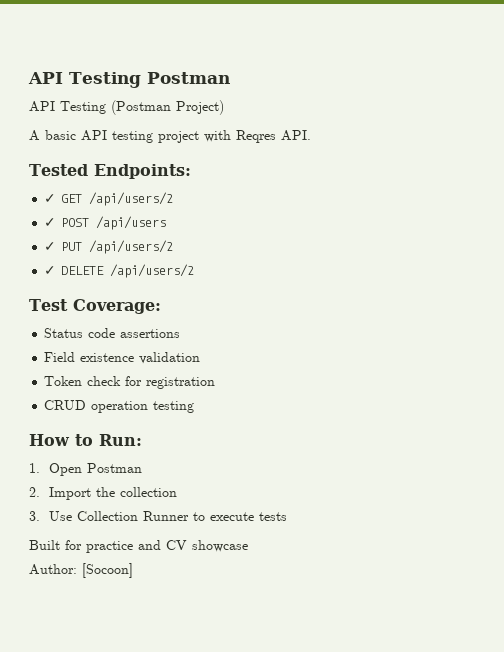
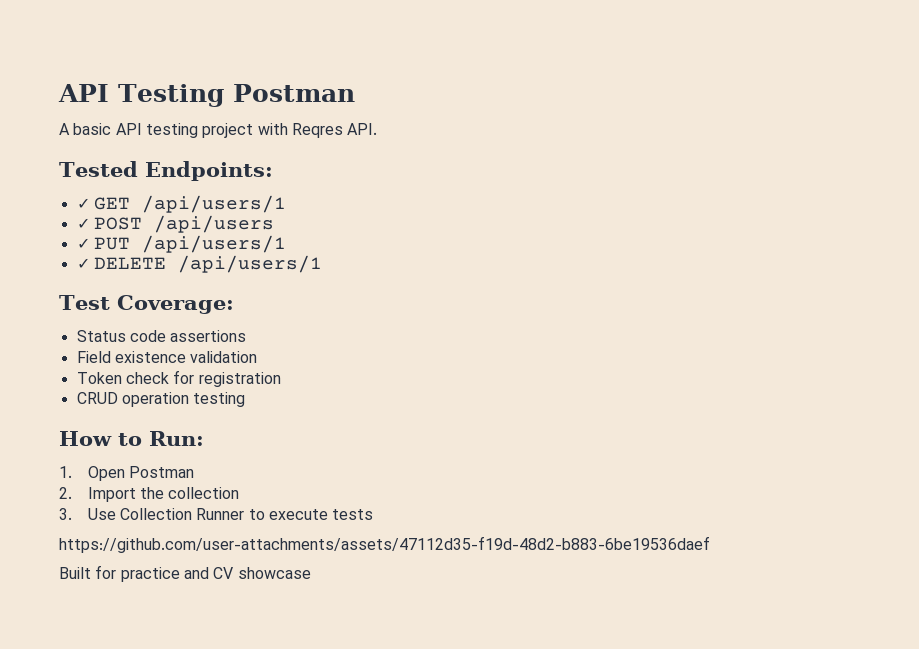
[29,100,224,115] // API Testing (Postman Project) -> (355, 93) none
[89,192,174,206] /api/users/2 -> [141,195,286,213] /api/users/1
[89,240,174,254] /api/users/2 -> [141,235,286,253] /api/users/1
[110,264,195,278] /api/users/2 -> [177,255,322,273] /api/users/1
(288, 516) none -> [59,536,710,553] // https://github.com/user-attachments/assets/47112d35-f19d-48d2-b883-6be19536daef
[29,563,133,578] // Author: [Socoon] -> (311, 573) none

